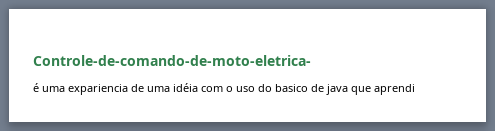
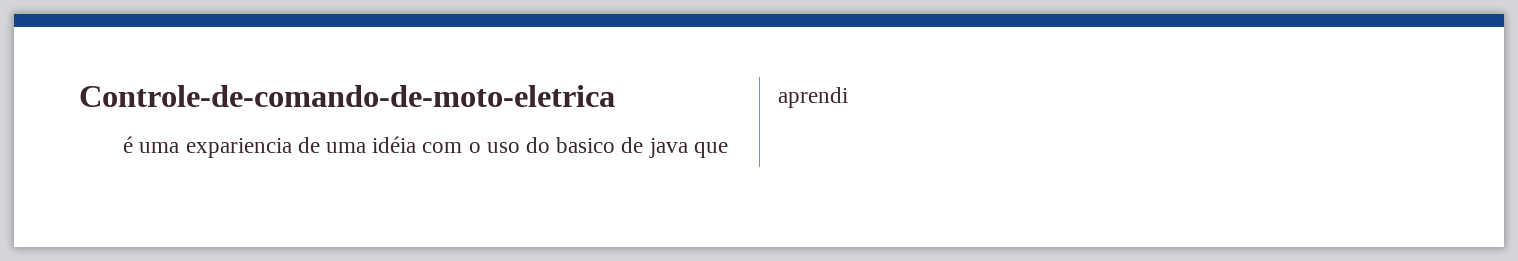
[33,55,311,66] Controle-de-comando-de-moto-eletrica- -> [79,85,615,107] Controle-de-comando-de-moto-eletrica

